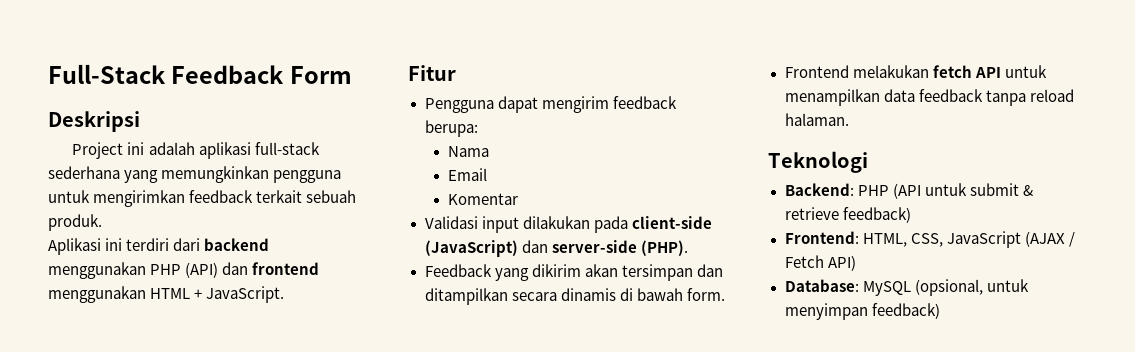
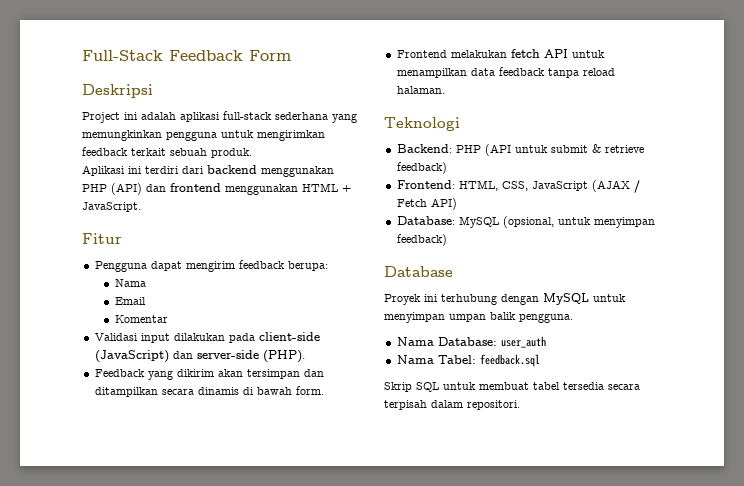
(940, 311) none -> [384,266,453,277] [384,293,626,305] [384,312,573,323] [396,336,546,348] [396,354,540,367] [384,382,640,392] [384,400,520,410] // Database // Proyek ini terhubung dengan MySQL untuk menyimpan umpan balik pengguna. // Nama Database: user_auth // Nama Tabel: feedback.sql // Skrip SQL untuk membuat tabel tersedia secara terpisah dalam repositori.

